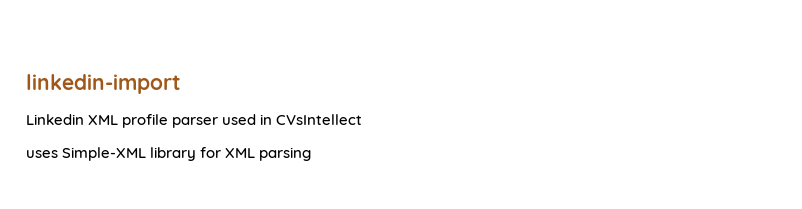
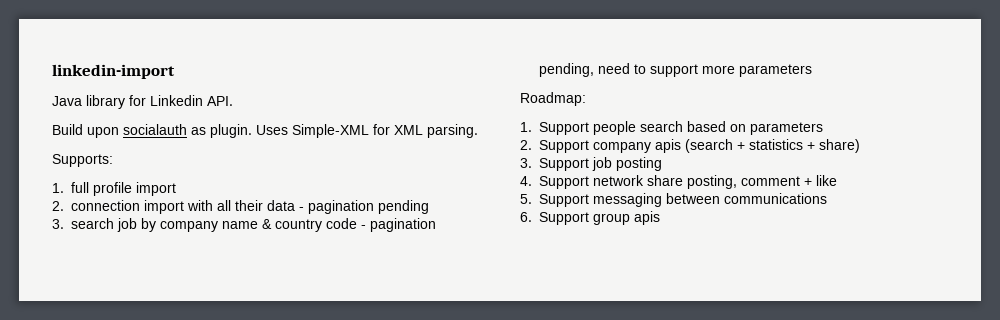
[26,114,363,128] [26,147,312,161] Linkedin XML profile parser used in CVsIntellect // uses Simple-XML library for XML parsing -> [52,95,233,109] [52,124,478,138] [52,154,113,167] [52,182,176,196] [52,200,429,214] [52,218,436,232] [539,63,812,77] [520,92,586,106] [520,121,823,135] [520,139,860,153] [520,157,662,171] [520,175,837,189] [520,193,827,207] [520,211,660,225] Java library for Linkedin API. // Build upon socialauth as plugin. Uses Simple-XML for XML parsing. // Supports: // 1. full profile import // 2. connection import with all their data - pagination pending // 3. search job by company name & country code - pagination pending, need to support more parameters // Roadmap: // 1. Support people search based on parameters // 2. Support company apis (search + statistics + share) // 3. Support job posting // 4. Support network share posting, comment + like // 5. Support messaging between communications // 6. Support group apis

